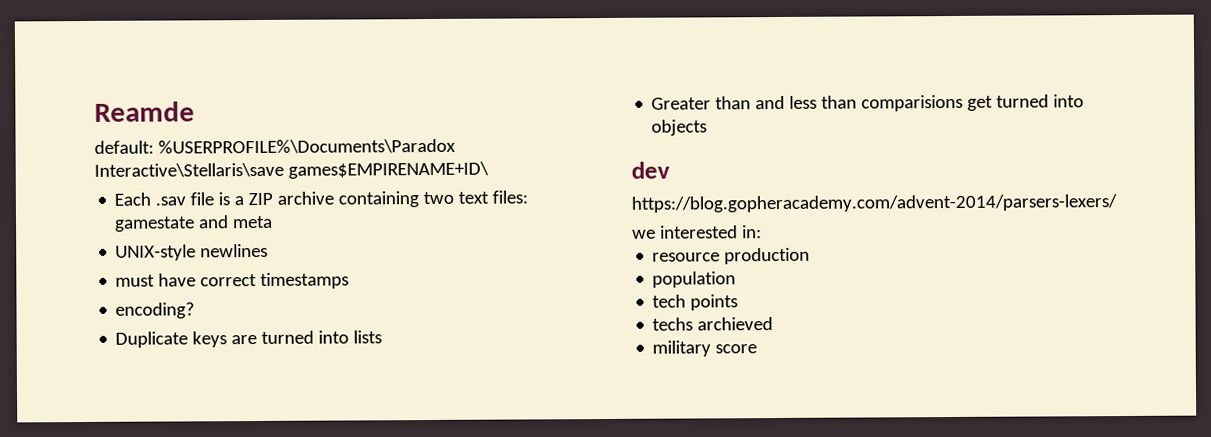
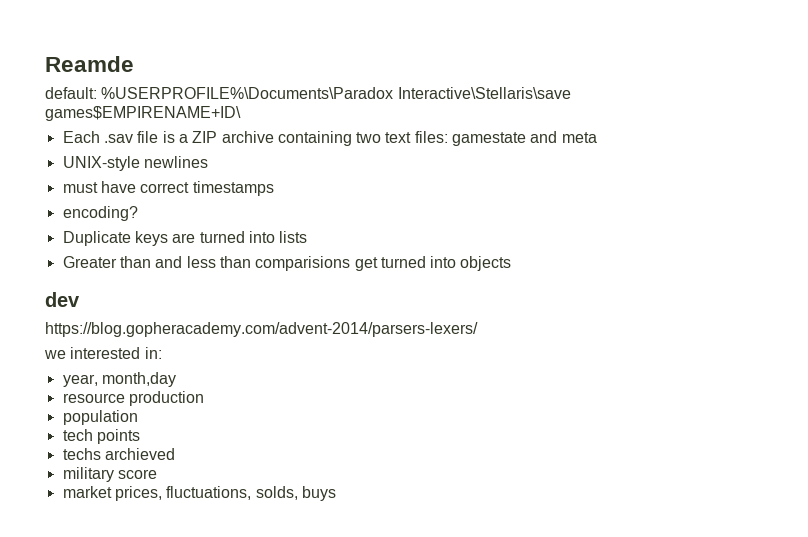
(762, 232) none -> [62,372,176,387] // year, month,day
(758, 349) none -> [62,486,336,501] // market prices, fluctuations, solds, buys

